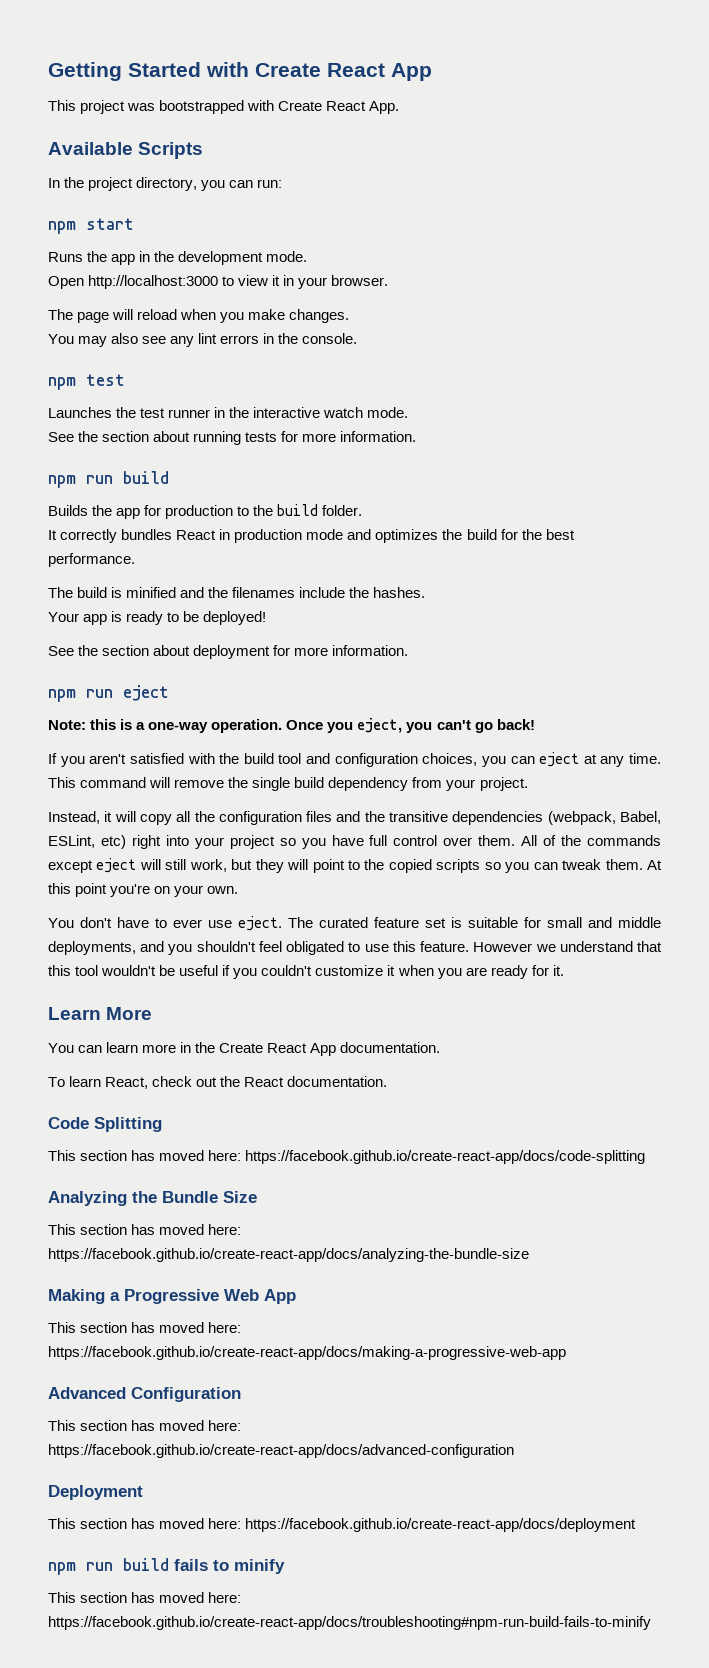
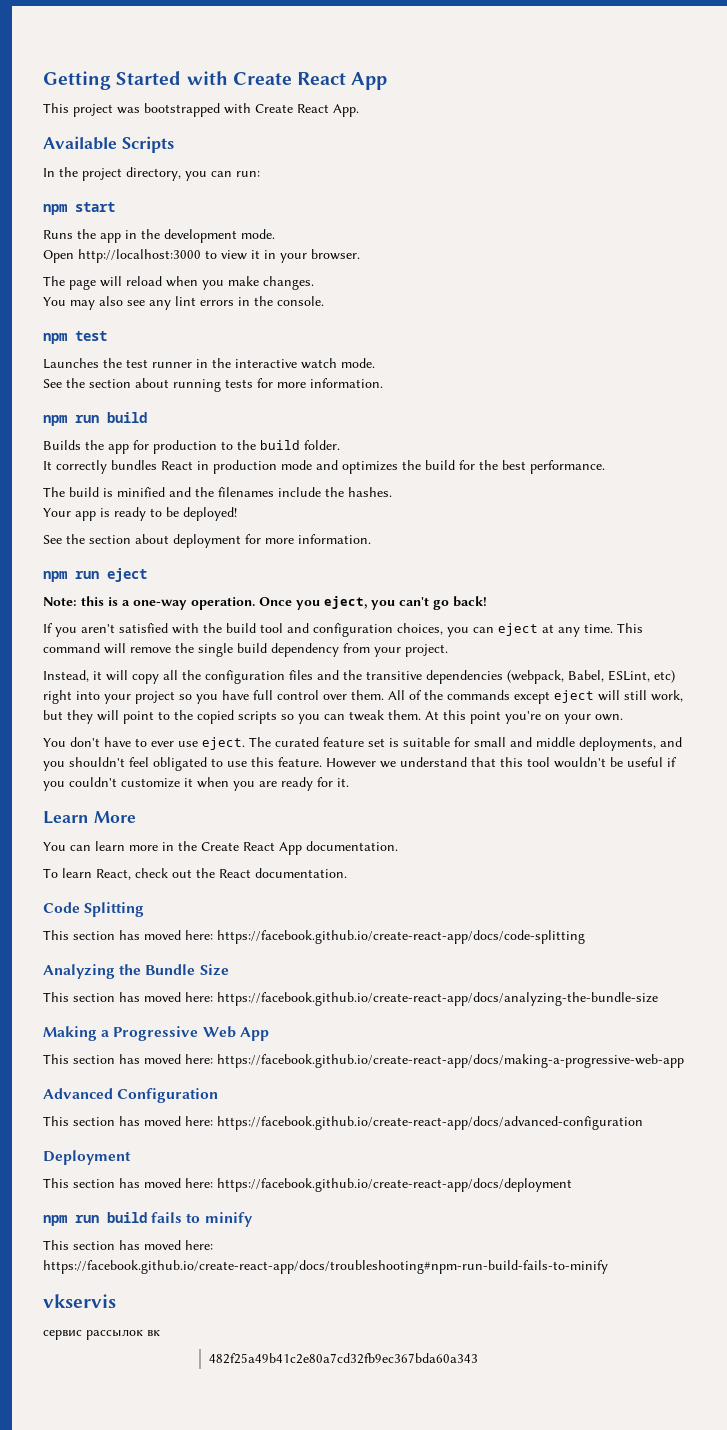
(651, 1623) none -> [43,1294,116,1308] [43,1329,160,1340] [209,1353,479,1364] // vkservis // сервис рассылок вк // 482f25a49b41c2e80a7cd32fb9ec367bda60a343

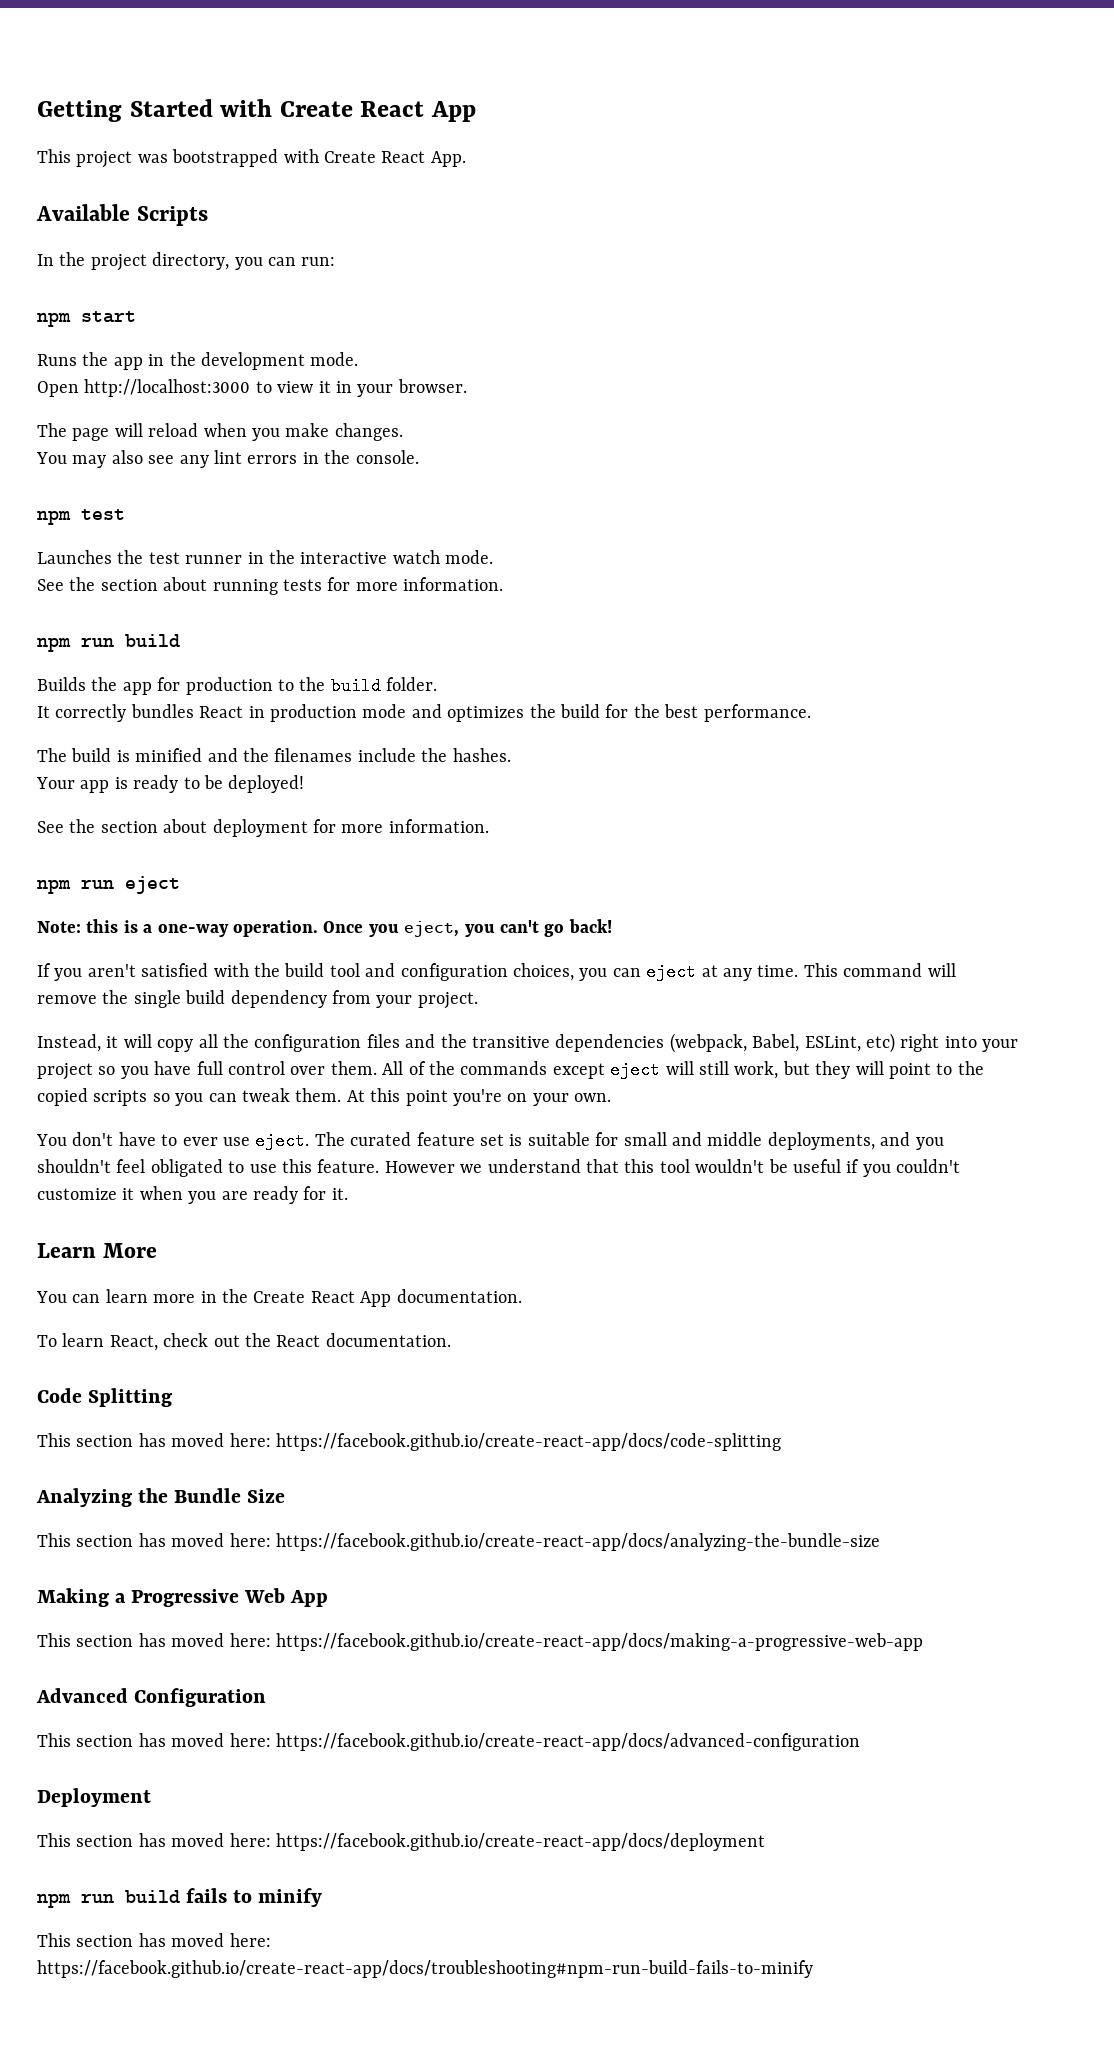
[43,1294,116,1308] [43,1329,160,1340] [209,1353,479,1364] // vkservis // сервис рассылок вк // 482f25a49b41c2e80a7cd32fb9ec367bda60a343 -> (813, 1969) none

